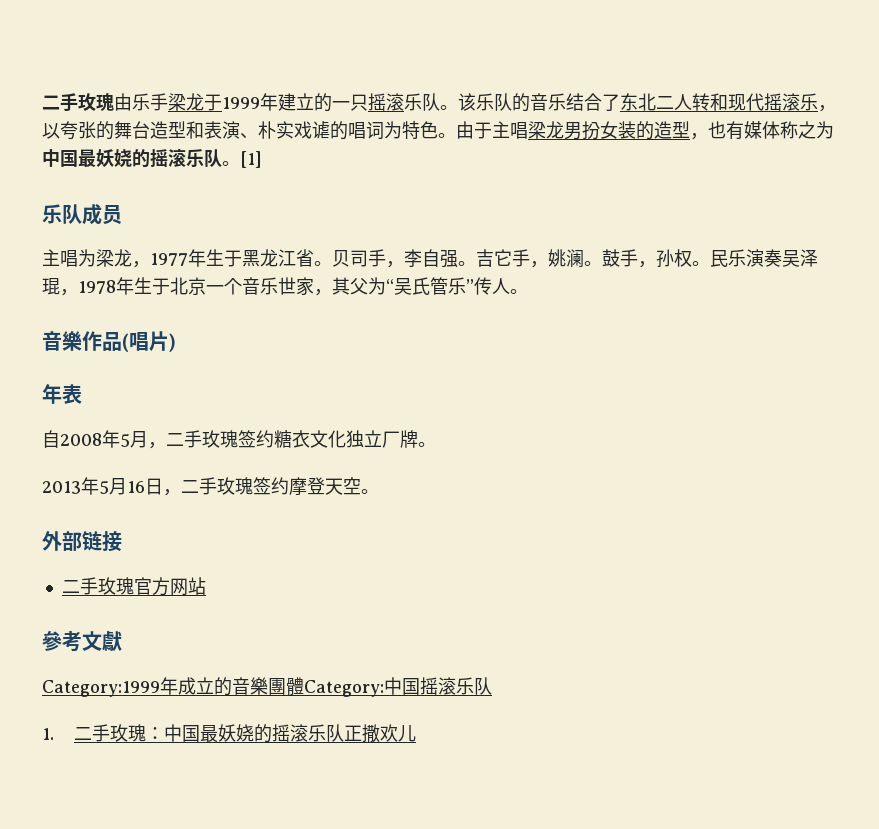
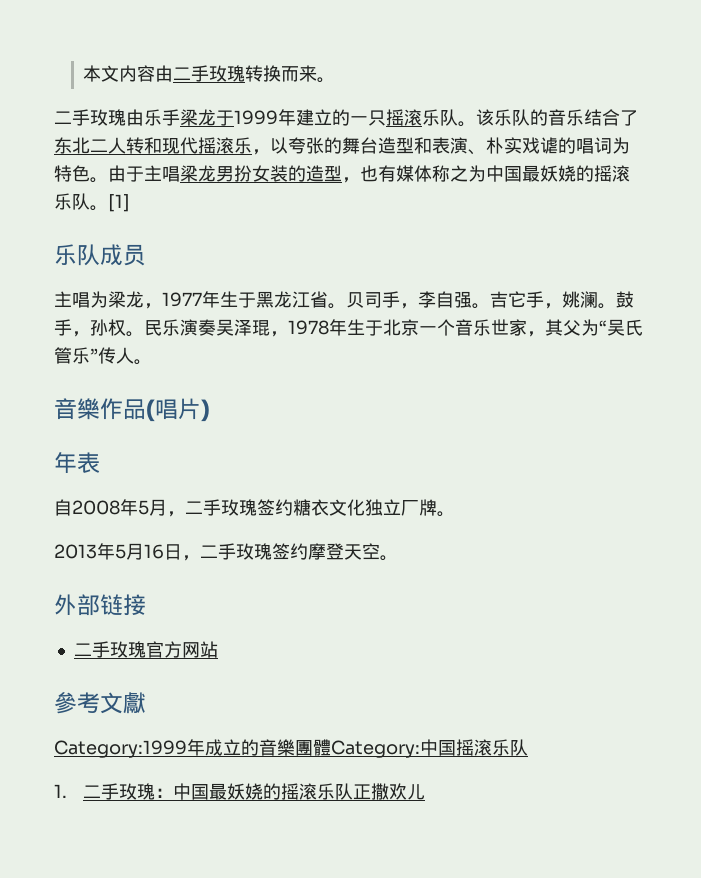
(42, 102) none -> [83,65,336,83] 本文内容由二手玫瑰转换而来。 //

